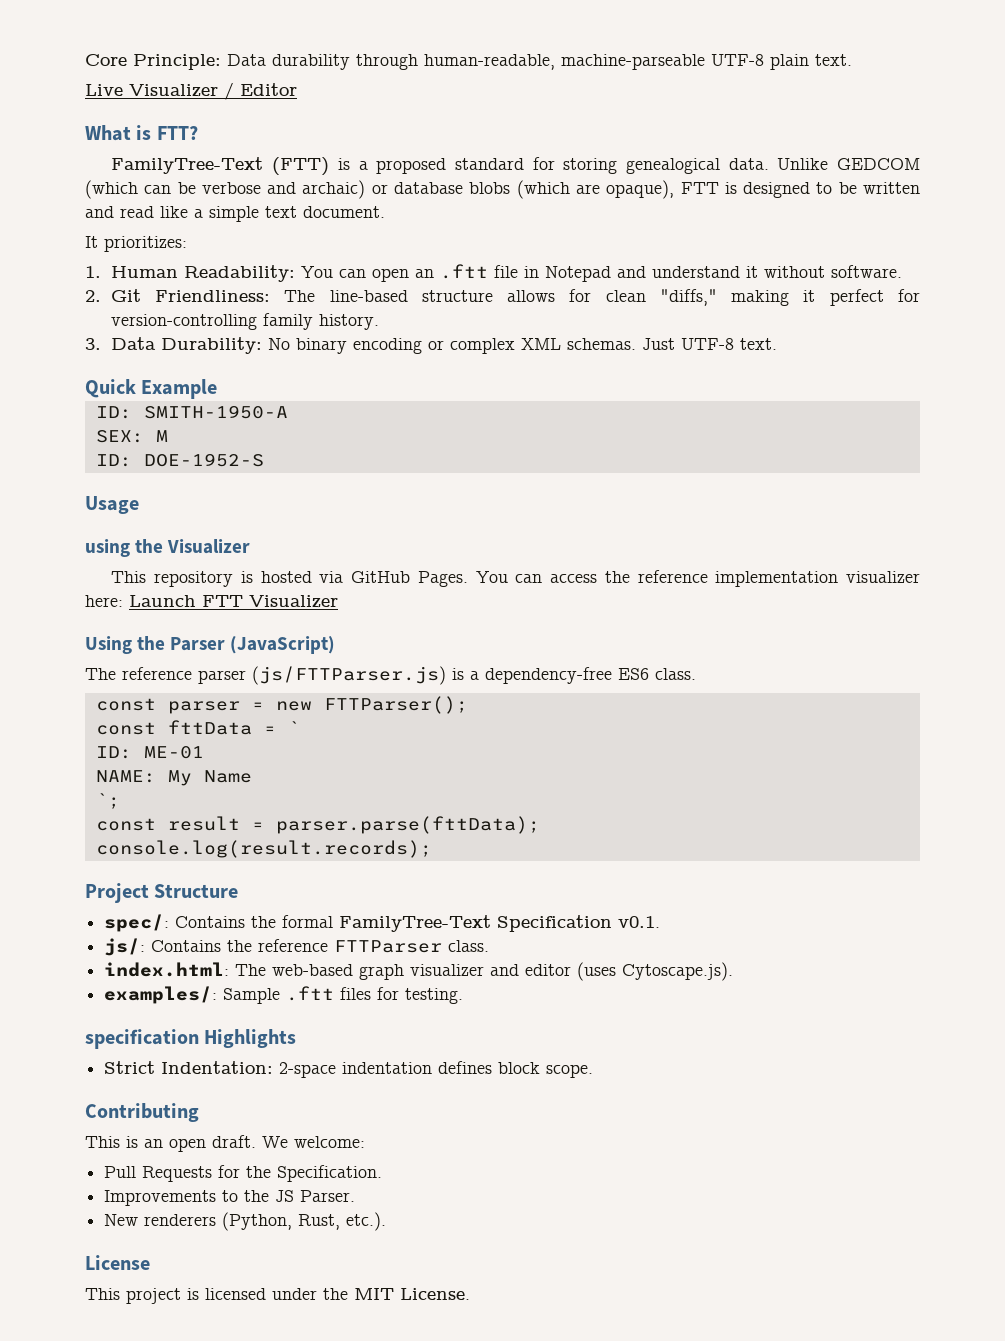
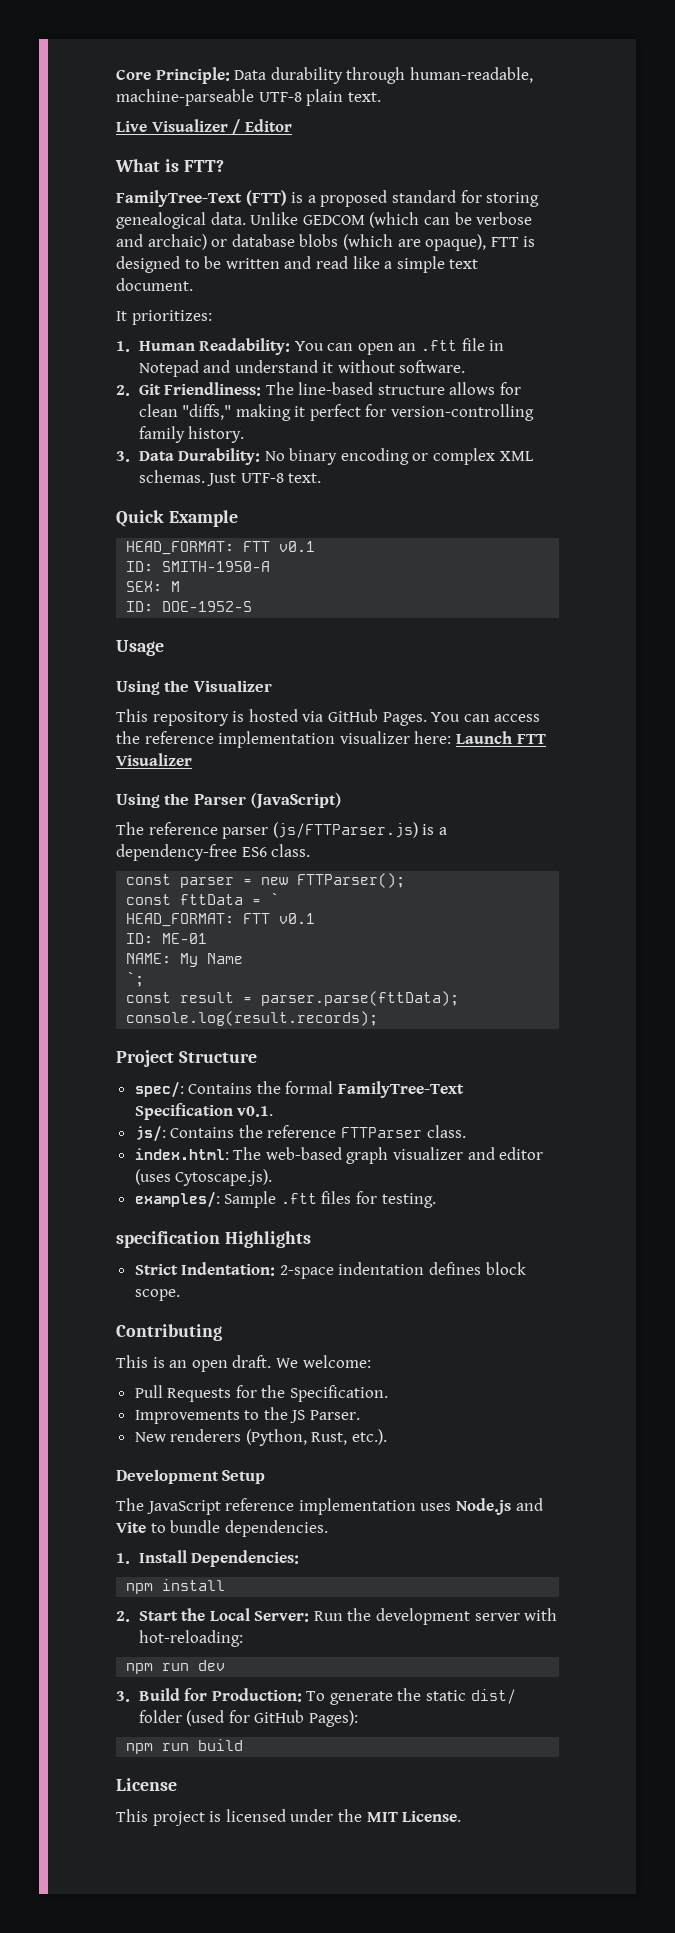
(218, 389) none -> [126,541,316,555] // HEAD_FORMAT: FTT v0.1
[85,539,130,557] using -> [116,680,160,695] Using
(300, 727) none -> [126,913,316,927] // HEAD_FORMAT: FTT v0.1
(387, 1221) none -> [116,1469,266,1484] [116,1498,543,1515] [116,1520,328,1537] [116,1550,300,1567] [126,1579,226,1594] [116,1608,558,1625] [138,1630,243,1647] [126,1660,226,1674] [116,1688,516,1705] [138,1710,358,1727] [126,1739,244,1754] // Development Setup // The JavaScript reference implementation uses Node.js and Vite to bundle dependencies. // 1. Install Dependencies: // npm install // 2. Start the Local Server: Run the development server with hot-reloading: // npm run dev // 3. Build for Production: To generate the static dist/ folder (used for GitHub Pages): // npm run build

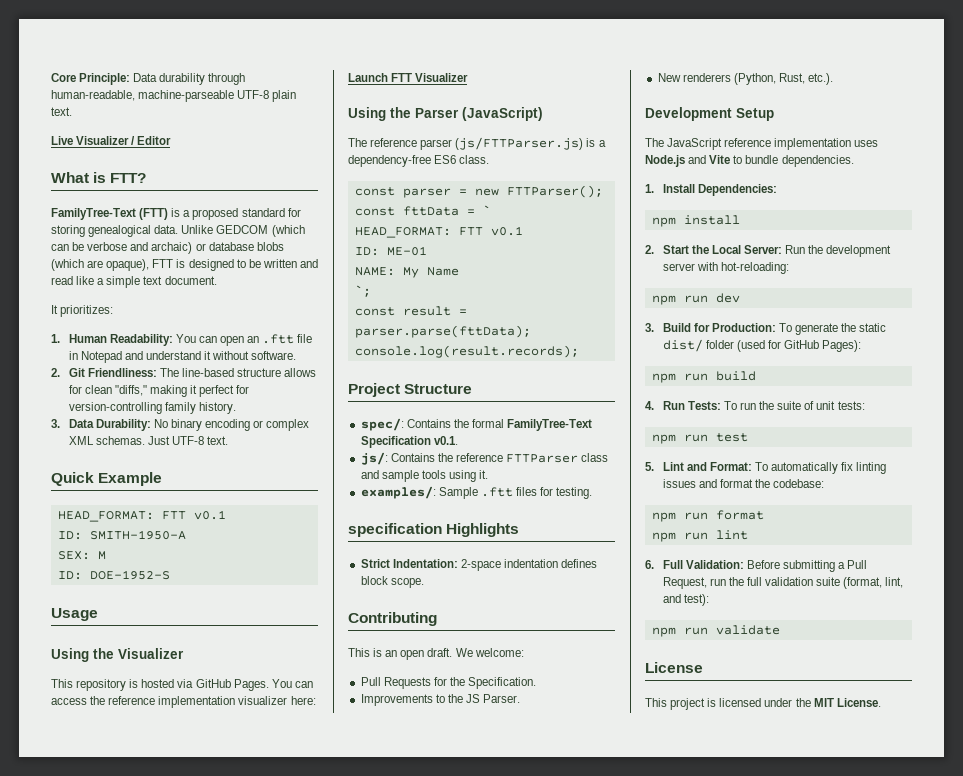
[426,1125,466,1138] [134,1147,544,1164] [134,1169,273,1186] class. // index.html: The web-based graph visualizer and editor (uses Cytoscape.js). -> [581,453,609,462] [360,470,489,482] class and sample tools using it.
(244, 1745) none -> [645,401,865,410] [651,433,748,444] [645,462,887,474] [662,479,825,488] [651,510,764,522] [651,530,748,542] [645,560,868,572] [662,577,904,589] [662,594,709,606] [651,625,780,637] // 4. Run Tests: To run the suite of unit tests: // npm run test // 5. Lint and Format: To automatically fix linting issues and format the codebase: // npm run format // npm run lint // 6. Full Validation: Before submitting a Pull Request, run the full validation suite (format, lint, and test): // npm run validate

